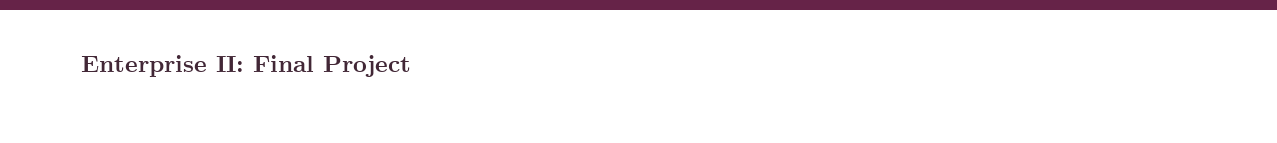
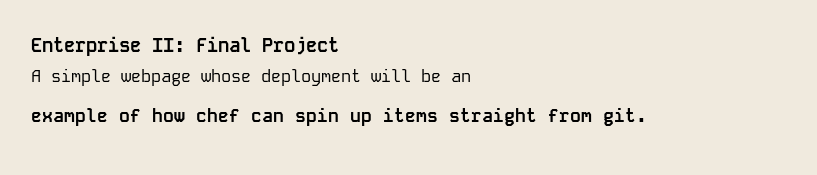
(411, 66) none -> [31,68,471,86] [31,107,647,126] // A simple webpage whose deployment will be an // example of how chef can spin up items straight from git.

